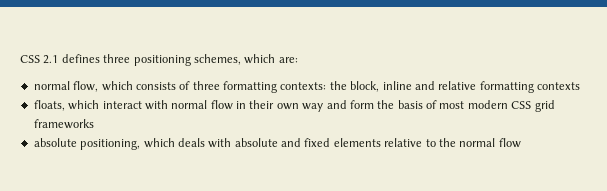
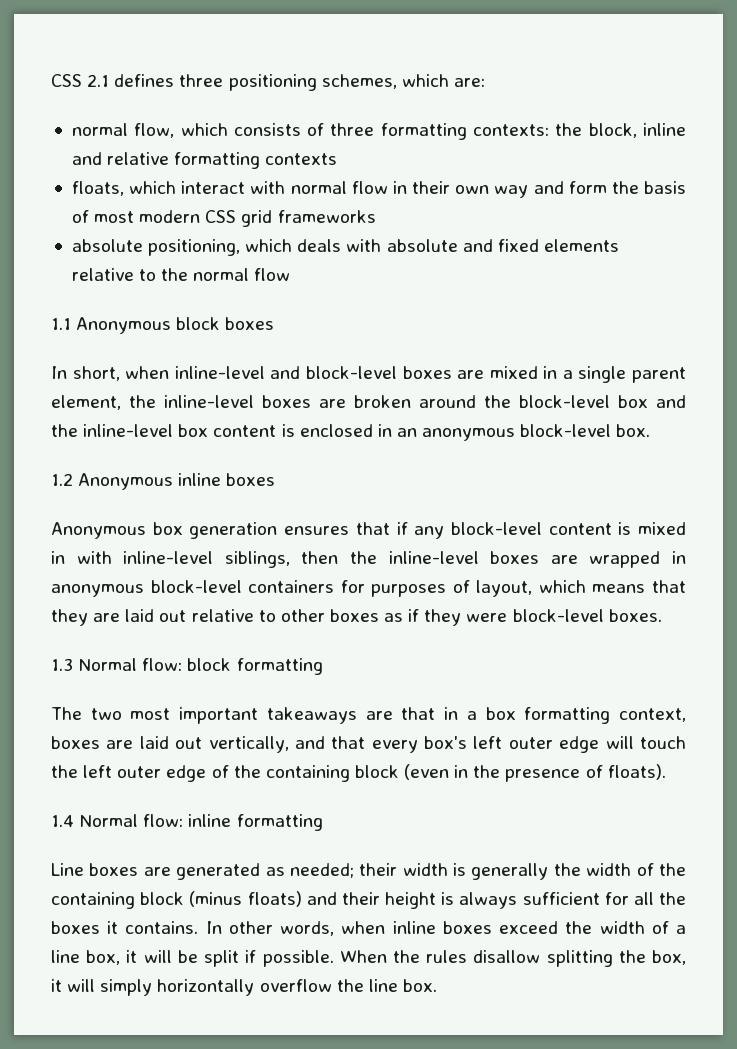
(521, 143) none -> [51,317,275,334] [51,366,686,383] [51,395,686,410] [51,424,651,441] [51,473,276,490] [51,522,686,539] [51,551,687,568] [51,580,686,597] [51,609,662,626] [51,658,323,675] [51,707,687,724] [51,736,686,753] [51,764,666,782] [51,814,323,831] [51,863,686,880] [51,891,686,909] [51,921,687,936] [51,950,686,967] [51,979,437,996] // 1.1 Anonymous block boxes // In short, when inline-level and block-level boxes are mixed in a single parent element, the inline-level boxes are broken around the block-level box and the inline-level box content is enclosed in an anonymous block-level box. // 1.2 Anonymous inline boxes // Anonymous box generation ensures that if any block-level content is mixed in with inline-level siblings, then the inline-level boxes are wrapped in anonymous block-level containers for purposes of layout, which means that they are laid out relative to other boxes as if they were block-level boxes. // 1.3 Normal flow: block formatting // The two most important takeaways are that in a box formatting context, boxes are laid out vertically, and that every box's left outer edge will touch the left outer edge of the containing block (even in the presence of floats). // 1.4 Normal flow: inline formatting // Line boxes are generated as needed; their width is generally the width of the containing block (minus floats) and their height is always sufficient for all the boxes it contains. In other words, when inline boxes exceed the width of a line box, it will be split if possible. When the rules disallow splitting the box, it will simply horizontally overflow the line box.

